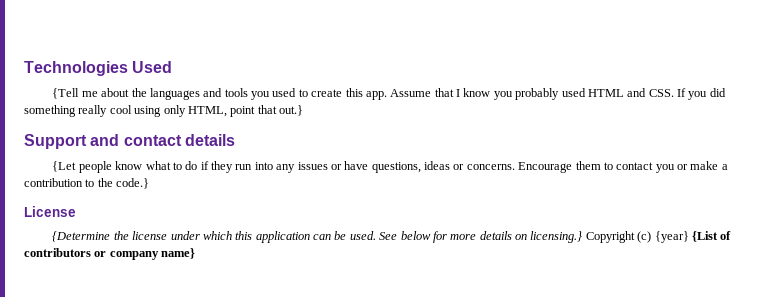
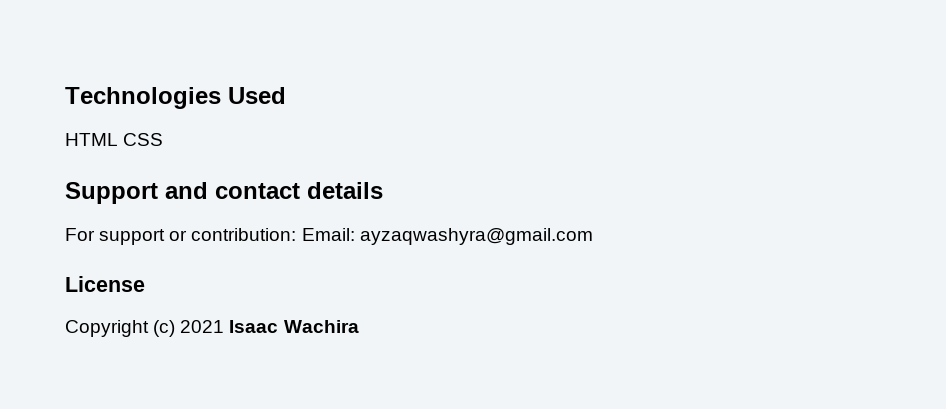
[52,88,726,100] [24,105,303,117] [24,134,235,149] [52,161,728,173] [24,178,150,189] [24,206,76,217] [52,231,732,243] [24,248,196,260] {Tell me about the languages and tools you used to create this app. Assume that I know you probably used HTML and CSS. If you did something really cool using only HTML, point that out.} // Support and contact details // {Let people know what to do if they run into any issues or have questions, ideas or concerns. Encourage them to contact you or make a contribution to the code.} // License // {Determine the license under which this application can be used. See below for more details on licensing.} Copyright (c) {year} {List of contributors or company name} -> [65,133,164,146] [65,182,383,204] [65,228,593,245] [65,276,145,292] [65,320,359,337] HTML CSS // Support and contact details // For support or contribution: Email: ayzaqwashyra@gmail.com // License // Copyright (c) 2021 Isaac Wachira

